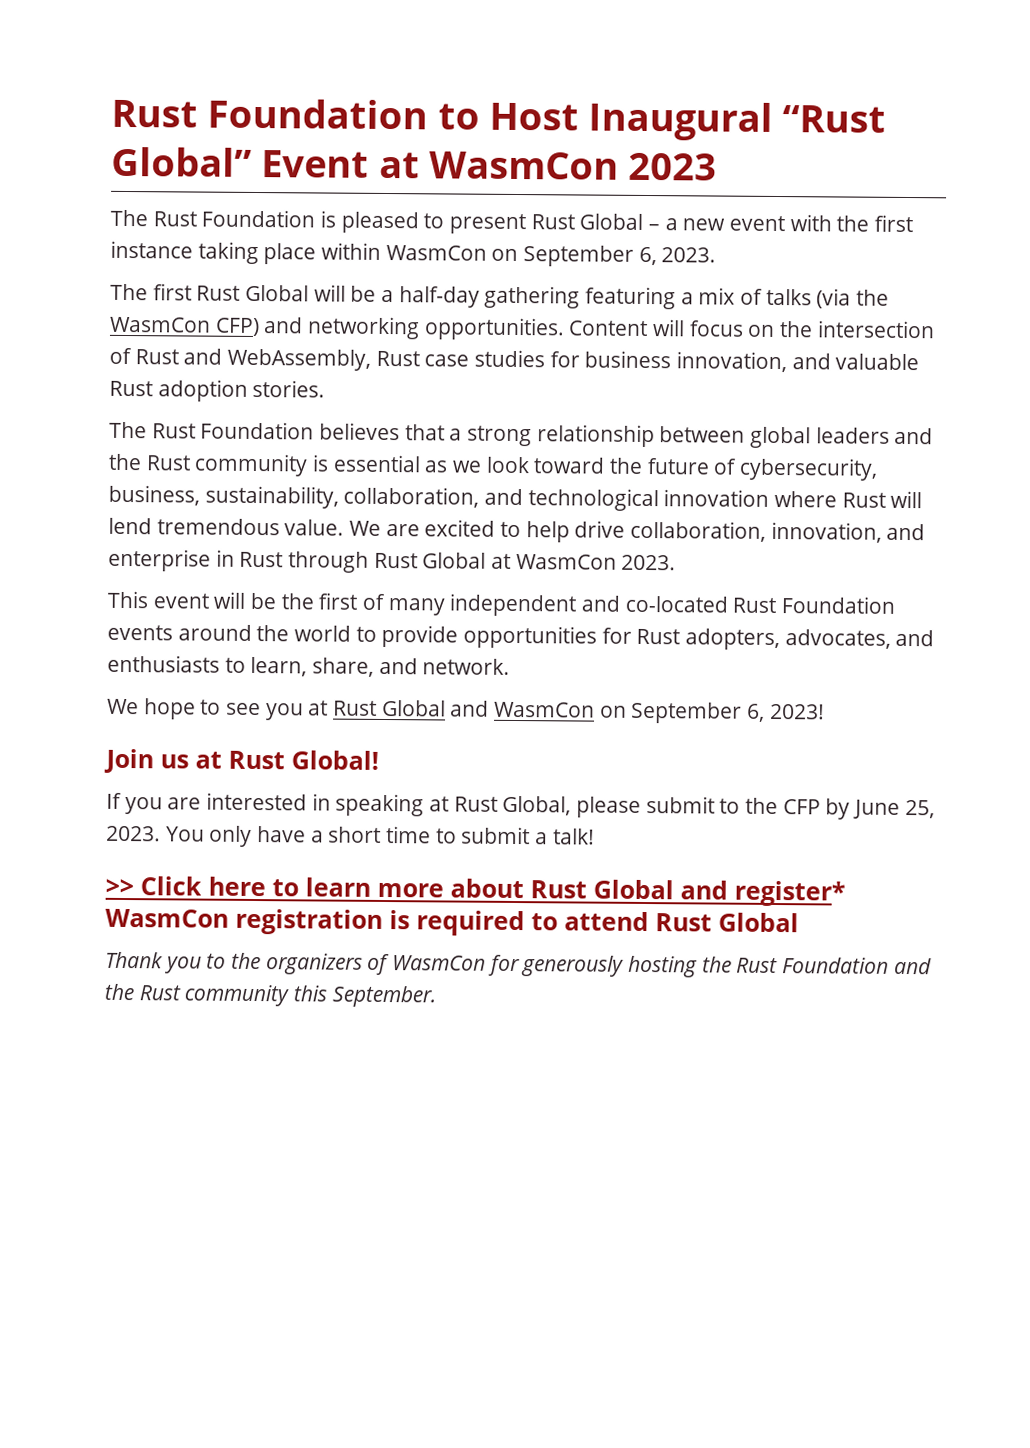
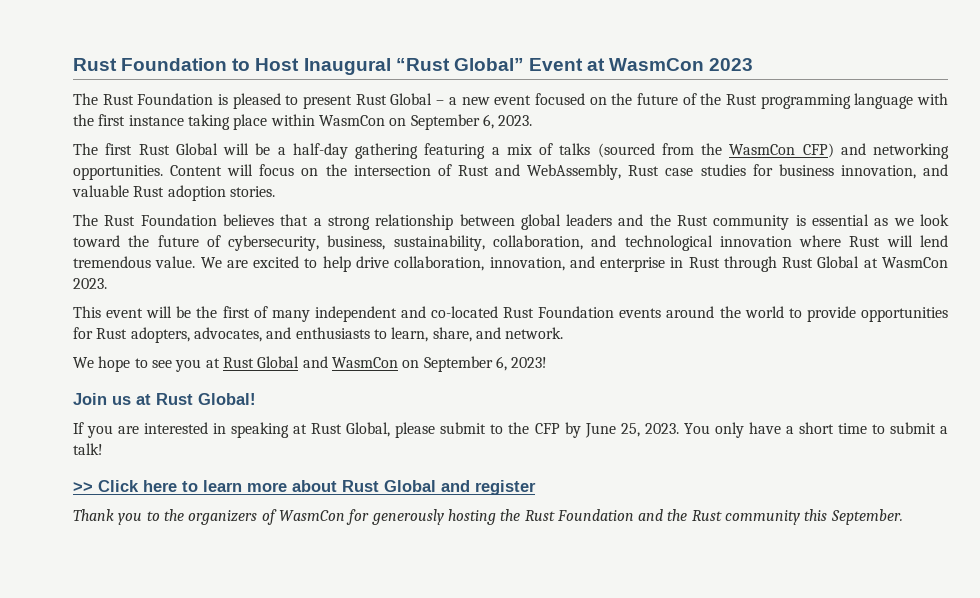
(786, 223) none -> [534,93,914,109] focused on the future of the Rust programming language
[816,288,852,309] (via -> [597,143,694,158] (sourced from
[734,880,846,907] [105,908,799,937] register* WasmCon registration is required to attend Rust Global -> [475,480,536,495] register

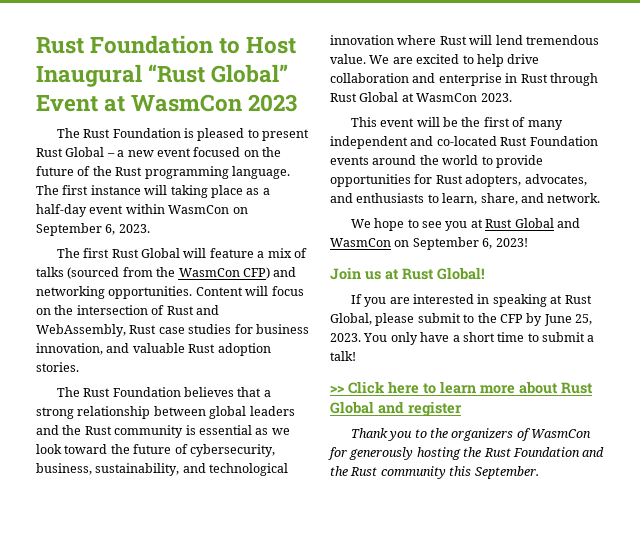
[854,93,948,109] [73,114,94,126] language with the -> [231,166,290,179] [36,185,59,195] language. The
(184, 120) none -> [144,185,168,195] will
(268, 122) none -> [246,188,270,195] [36,204,124,217] as a half-day event
[255,143,486,159] be a half-day gathering featuring -> [209,248,254,258] feature
[492,235,583,250] collaboration, -> (180, 469) none
[394,256,565,271] collaboration, innovation, -> [330,73,409,83] collaboration

